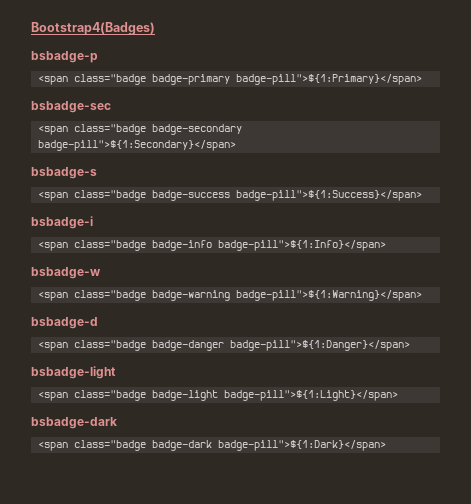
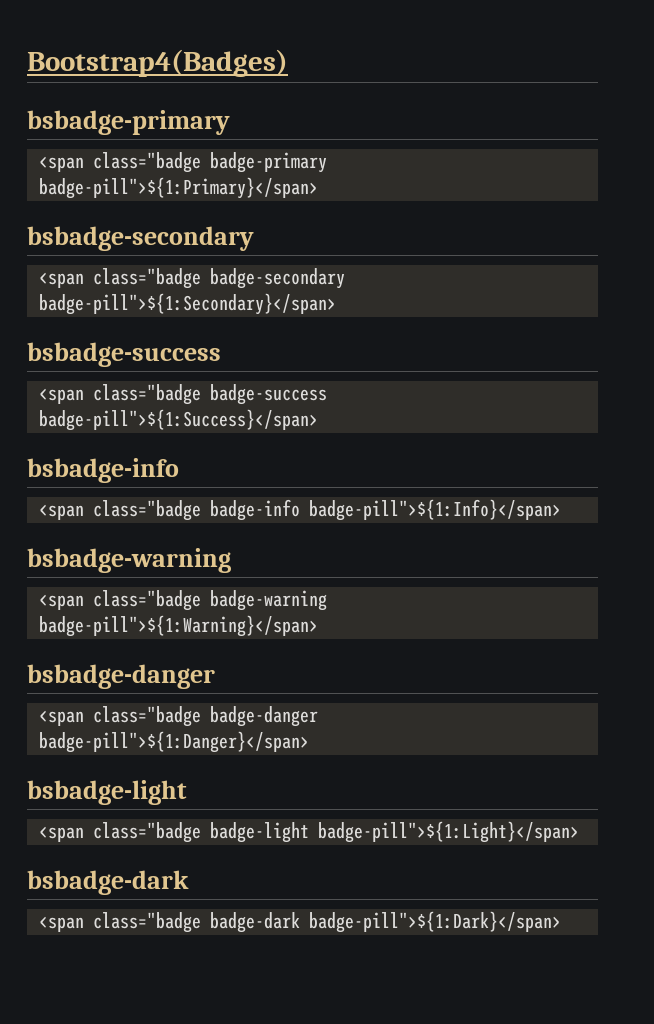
[31,51,98,63] bsbadge-p -> [27,110,230,135] bsbadge-primary
[31,101,111,113] bsbadge-sec -> [27,226,254,251] bsbadge-secondary
[31,167,97,179] bsbadge-s -> [27,342,221,367] bsbadge-success
[31,216,93,229] bsbadge-i -> [27,458,179,483] bsbadge-info
[31,267,101,279] bsbadge-w -> [27,548,231,573] bsbadge-warning
[31,317,98,329] bsbadge-d -> [27,664,215,689] bsbadge-danger

